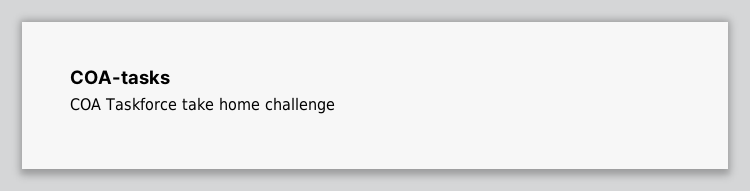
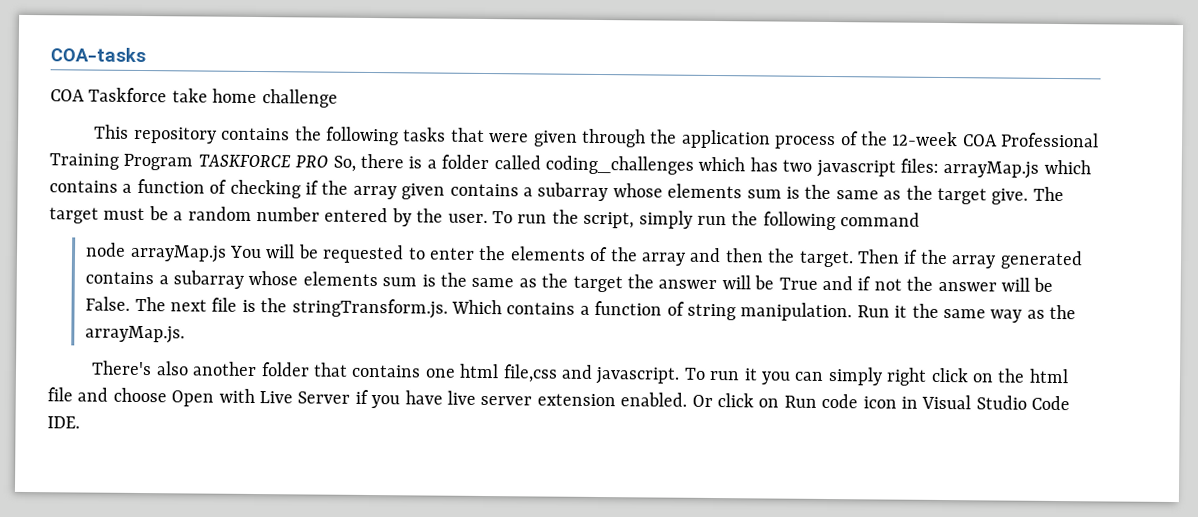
(335, 105) none -> [94,124,1100,150] [49,153,1091,179] [49,178,1064,205] [49,206,921,231] [85,242,1083,270] [85,270,1054,293] [85,296,1077,323] [85,325,186,344] [91,360,1069,386] [47,387,1071,411] [47,416,80,429] // This repository contains the following tasks that were given through the application process of the 12-week COA Professional Training Program TASKFORCE PRO So, there is a folder called coding_challenges which has two javascript files: arrayMap.js which contains a function of checking if the array given contains a subarray whose elements sum is the same as the target give. The target must be a random number entered by the user. To run the script, simply run the following command // node arrayMap.js You will be requested to enter the elements of the array and then the target. Then if the array generated contains a subarray whose elements sum is the same as the target the answer will be True and if not the answer will be False. The next file is the stringTransform.js. Which contains a function of string manipulation. Run it the same way as the arrayMap.js. // There's also another folder that contains one html file,css and javascript. To run it you can simply right click on the html file and choose Open with Live Server if you have live server extension enabled. Or click on Run code icon in Visual Studio Code IDE.

